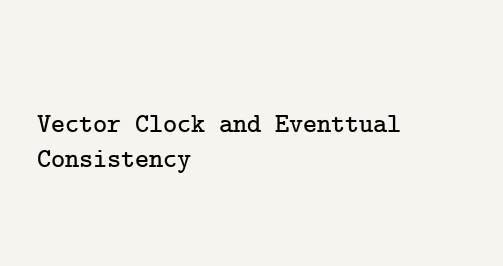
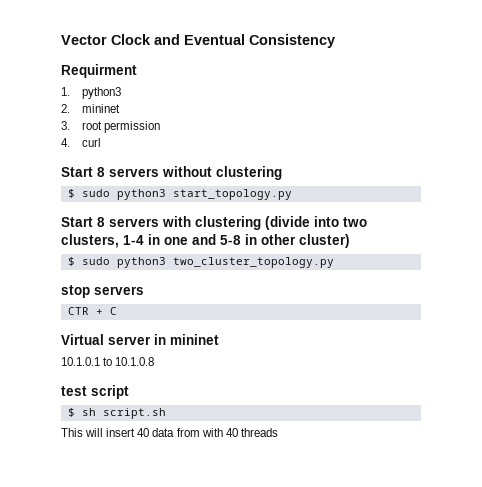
[275,115,401,133] Eventtual -> [184,34,245,45] Eventual
(191, 161) none -> [61,64,137,78] [61,87,121,99] [61,104,120,113] [61,121,160,133] [61,138,101,147] [61,166,282,180] [67,189,292,200] [61,216,367,230] [61,234,350,248] [67,257,334,268] [61,285,144,298] [67,307,117,315] [61,334,219,345] [61,357,155,366] [61,385,129,399] [67,408,166,419] [61,428,278,437] // Requirment // 1. python3 // 2. mininet // 3. root permission // 4. curl // Start 8 servers without clustering // $ sudo python3 start_topology.py // Start 8 servers with clustering (divide into two clusters, 1-4 in one and 5-8 in other cluster) // $ sudo python3 two_cluster_topology.py // stop servers // CTR + C // Virtual server in mininet // 10.1.0.1 to 10.1.0.8 // test script // $ sh script.sh // This will insert 40 data from with 40 threads

